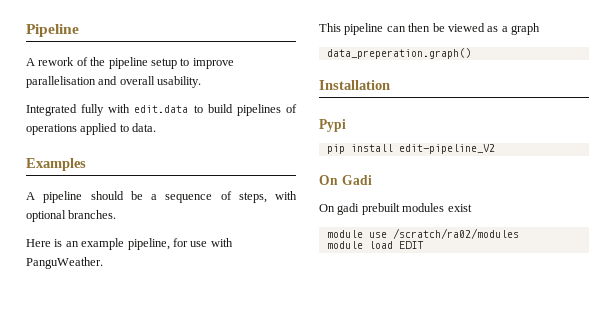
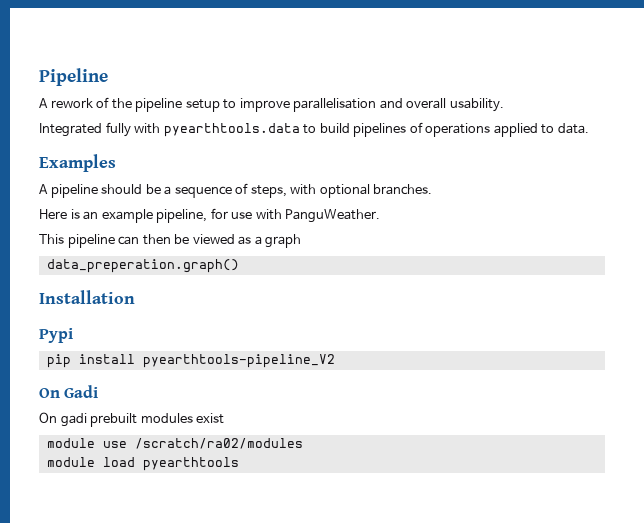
[134,105,189,113] edit.data -> [163,123,300,137] pyearthtools.data
[398,144,495,154] edit-pipeline_V2 -> [142,354,335,368] pyearthtools-pipeline_V2
[398,241,424,249] EDIT -> [142,457,239,471] pyearthtools

